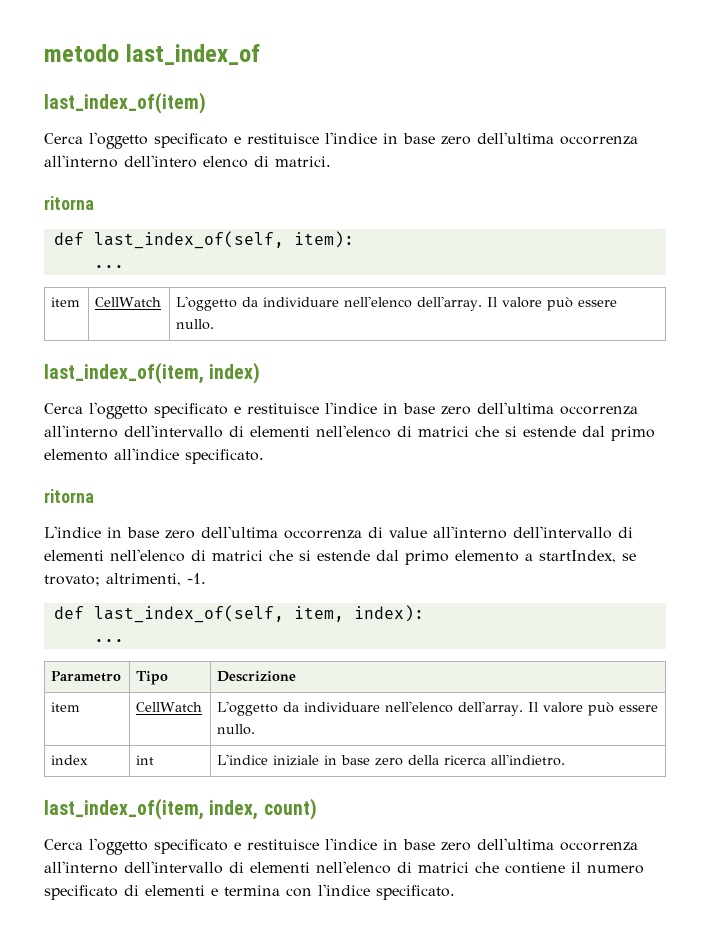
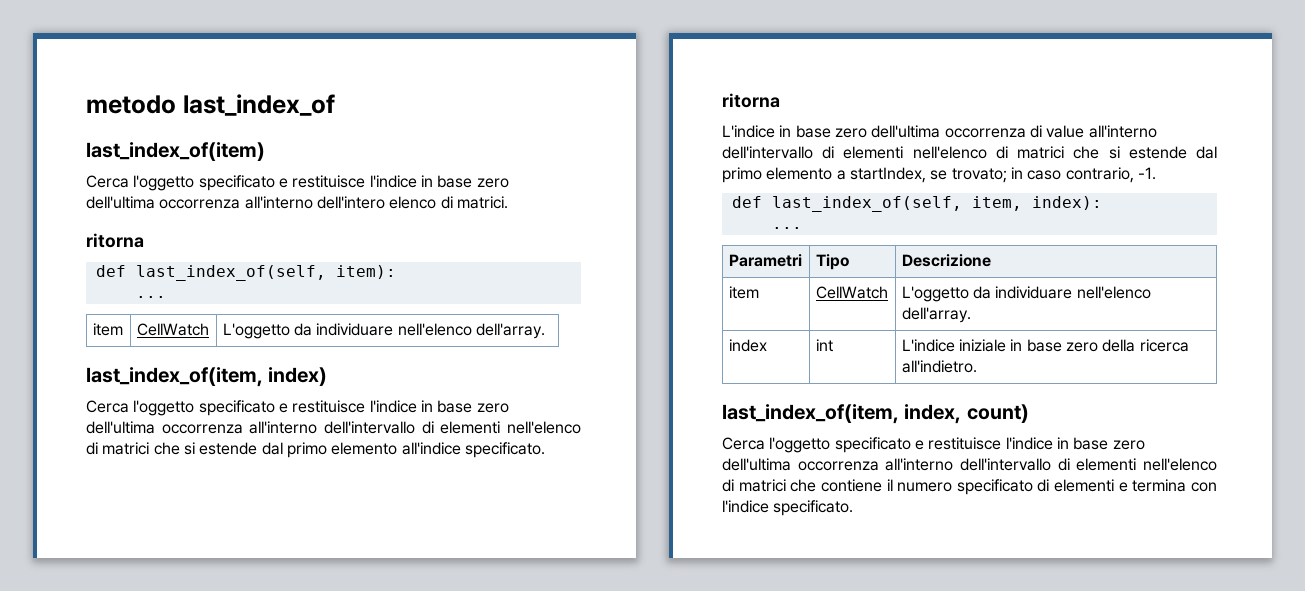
[487,297,618,311] [176,319,215,330] Il valore può essere nullo. -> (545, 331) none
[106,573,181,586] altrimenti, -> [1010,167,1134,183] in caso contrario,
[51,671,122,682] Parametro -> [728,254,802,267] Parametri
[528,702,659,716] [217,724,256,735] Il valore può essere nullo. -> (971, 315) none

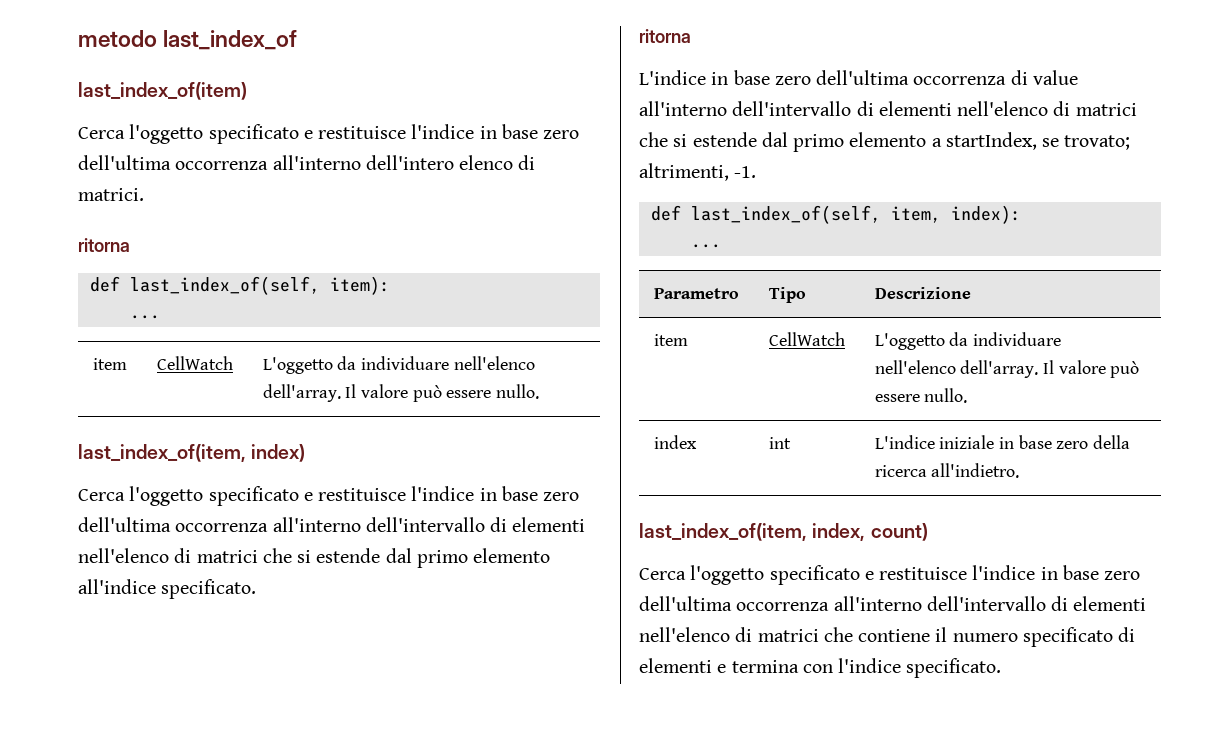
(545, 331) none -> [345,384,540,402] Il valore può essere nullo.
[1010,167,1134,183] in caso contrario, -> [639,163,729,181] altrimenti,
[728,254,802,267] Parametri -> [653,288,739,299] Parametro
(971, 315) none -> [1042,360,1140,378] [874,388,968,403] Il valore può essere nullo.

